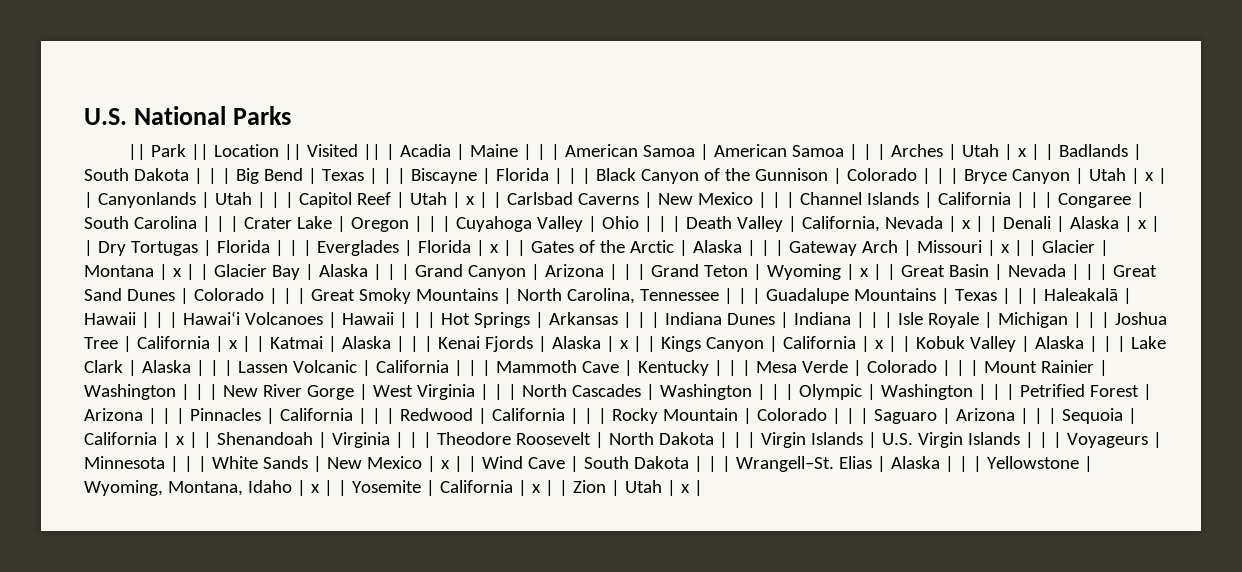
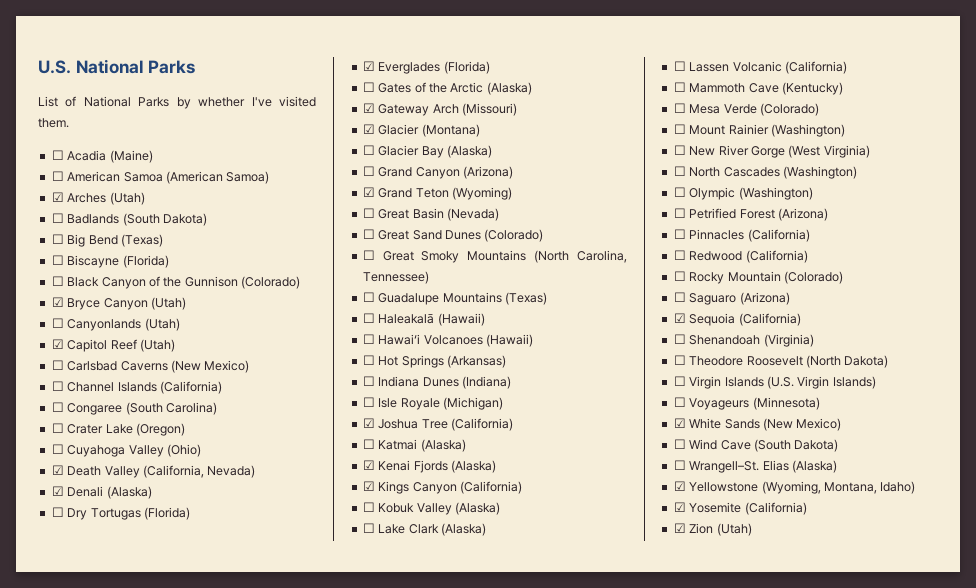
[127,144,1142,160] [84,168,591,184] || Park || Location || Visited || | Acadia | Maine | | | American Samoa | American Samoa | | | Arches | Utah | x | | Badlands | South Dakota | | | Big Bend | Texas | | | Biscayne | Florida | | | -> [38,96,316,109] [38,118,69,128] [51,150,153,163] [51,171,270,184] [51,192,145,205] [51,213,207,226] [51,234,163,247] [51,255,169,268] [51,276,64,286] List of National Parks by whether I've visited them. // ☐ Acadia (Maine) // ☐ American Samoa (American Samoa) // ☑ Arches (Utah) // ☐ Badlands (South Dakota) // ☐ Big Bend (Texas) // ☐ Biscayne (Florida) // ☐
[832,168,1167,184] [84,192,1145,208] [84,216,1160,232] [84,240,1109,256] [84,264,1157,280] [84,288,1132,304] [84,311,1167,328] [84,336,1166,352] [84,360,1108,376] [84,384,1152,400] [84,408,1137,424] [84,432,1162,448] [84,456,1093,472] [84,480,703,496] | Colorado | | | Bryce Canyon | Utah | x | | Canyonlands | Utah | | | Capitol Reef | Utah | x | | Carlsbad Caverns | New Mexico | | | Channel Islands | California | | | Congaree | South Carolina | | | Crater Lake | Oregon | | | Cuyahoga Valley | Ohio | | | Death Valley | California, Nevada | x | | Denali | Alaska | x | | Dry Tortugas | Florida | | | Everglades | Florida | x | | Gates of the Arctic | Alaska | | | Gateway Arch | Missouri | x | | Glacier | Montana | x | | Glacier Bay | Alaska | | | Grand Canyon | Arizona | | | Grand Teton | Wyoming | x | | Great Basin | Nevada | | | Great Sand Dunes | Colorado | | | Great Smoky Mountains | North Carolina, Tennessee | | | Guadalupe Mountains | Texas | | | Haleakalā | Hawaii | | | Hawaiʻi Volcanoes | Hawaii | | | Hot Springs | Arkansas | | | Indiana Dunes | Indiana | | | Isle Royale | Michigan | | | Joshua Tree | California | x | | Katmai | Alaska | | | Kenai Fjords | Alaska | x | | Kings Canyon | California | x | | Kobuk Valley | Alaska | | | Lake Clark | Alaska | | | Lassen Volcanic | California | | | Mammoth Cave | Kentucky | | | Mesa Verde | Colorado | | | Mount Rainier | Washington | | | New River Gorge | West Virginia | | | North Cascades | Washington | | | Olympic | Washington | | | Petrified Forest | Arizona | | | Pinnacles | California | | | Redwood | California | | | Rocky Mountain | Colorado | | | Saguaro | Arizona | | | Sequoia | California | x | | Shenandoah | Virginia | | | Theodore Roosevelt | North Dakota | | | Virgin Islands | U.S. Virgin Islands | | | Voyageurs | Minnesota | | | White Sands | New Mexico | x | | Wind Cave | South Dakota | | | Wrangell–St. Elias | Alaska | | | Yellowstone | Wyoming, Montana, Idaho | x | | Yosemite | California | x | | Zion | Utah | x | -> [241,276,300,289] [51,297,186,310] [51,318,180,331] [51,339,175,352] [51,360,250,373] [51,381,222,394] [51,402,217,415] [51,423,185,436] [51,444,201,457] [51,465,256,478] [51,486,152,499] [51,507,190,520] [362,61,490,74] [362,82,532,95] [362,103,517,116] [362,124,480,137] [362,145,492,158] [362,166,513,179] [362,187,512,200] [362,208,499,221] [362,229,544,242] [362,250,627,263] [362,271,429,284] [362,292,547,305] [362,313,485,326] [362,334,533,347] [362,355,506,368] [362,376,511,389] [362,397,503,410] [362,418,513,431] [362,439,466,452] [362,460,496,473] [362,481,522,494] [362,502,500,515] [362,523,486,536] [673,61,847,74] [673,82,843,95] [673,103,819,116] [673,124,845,137] [673,145,870,158] [673,166,857,179] [673,187,813,200] [673,208,828,221] [673,229,810,242] [673,250,808,263] [673,271,843,284] [673,292,790,305] [673,313,801,326] [673,334,814,347] [673,355,889,368] [673,376,876,389] [673,397,820,410] [673,418,842,431] [673,439,839,452] [673,460,837,473] [673,481,916,494] [673,502,807,515] [673,523,752,536] (Colorado) // ☑ Bryce Canyon (Utah) // ☐ Canyonlands (Utah) // ☑ Capitol Reef (Utah) // ☐ Carlsbad Caverns (New Mexico) // ☐ Channel Islands (California) // ☐ Congaree (South Carolina) // ☐ Crater Lake (Oregon) // ☐ Cuyahoga Valley (Ohio) // ☑ Death Valley (California, Nevada) // ☑ Denali (Alaska) // ☐ Dry Tortugas (Florida) // ☑ Everglades (Florida) // ☐ Gates of the Arctic (Alaska) // ☑ Gateway Arch (Missouri) // ☑ Glacier (Montana) // ☐ Glacier Bay (Alaska) // ☐ Grand Canyon (Arizona) // ☑ Grand Teton (Wyoming) // ☐ Great Basin (Nevada) // ☐ Great Sand Dunes (Colorado) // ☐ Great Smoky Mountains (North Carolina, Tennessee) // ☐ Guadalupe Mountains (Texas) // ☐ Haleakalā (Hawaii) // ☐ Hawaiʻi Volcanoes (Hawaii) // ☐ Hot Springs (Arkansas) // ☐ Indiana Dunes (Indiana) // ☐ Isle Royale (Michigan) // ☑ Joshua Tree (California) // ☐ Katmai (Alaska) // ☑ Kenai Fjords (Alaska) // ☑ Kings Canyon (California) // ☐ Kobuk Valley (Alaska) // ☐ Lake Clark (Alaska) // ☐ Lassen Volcanic (California) // ☐ Mammoth Cave (Kentucky) // ☐ Mesa Verde (Colorado) // ☐ Mount Rainier (Washington) // ☐ New River Gorge (West Virginia) // ☐ North Cascades (Washington) // ☐ Olympic (Washington) // ☐ Petrified Forest (Arizona) // ☐ Pinnacles (California) // ☐ Redwood (California) // ☐ Rocky Mountain (Colorado) // ☐ Saguaro (Arizona) // ☑ Sequoia (California) // ☐ Shenandoah (Virginia) // ☐ Theodore Roosevelt (North Dakota) // ☐ Virgin Islands (U.S. Virgin Islands) // ☐ Voyageurs (Minnesota) // ☑ White Sands (New Mexico) // ☐ Wind Cave (South Dakota) // ☐ Wrangell–St. Elias (Alaska) // ☑ Yellowstone (Wyoming, Montana, Idaho) // ☑ Yosemite (California) // ☑ Zion (Utah)

